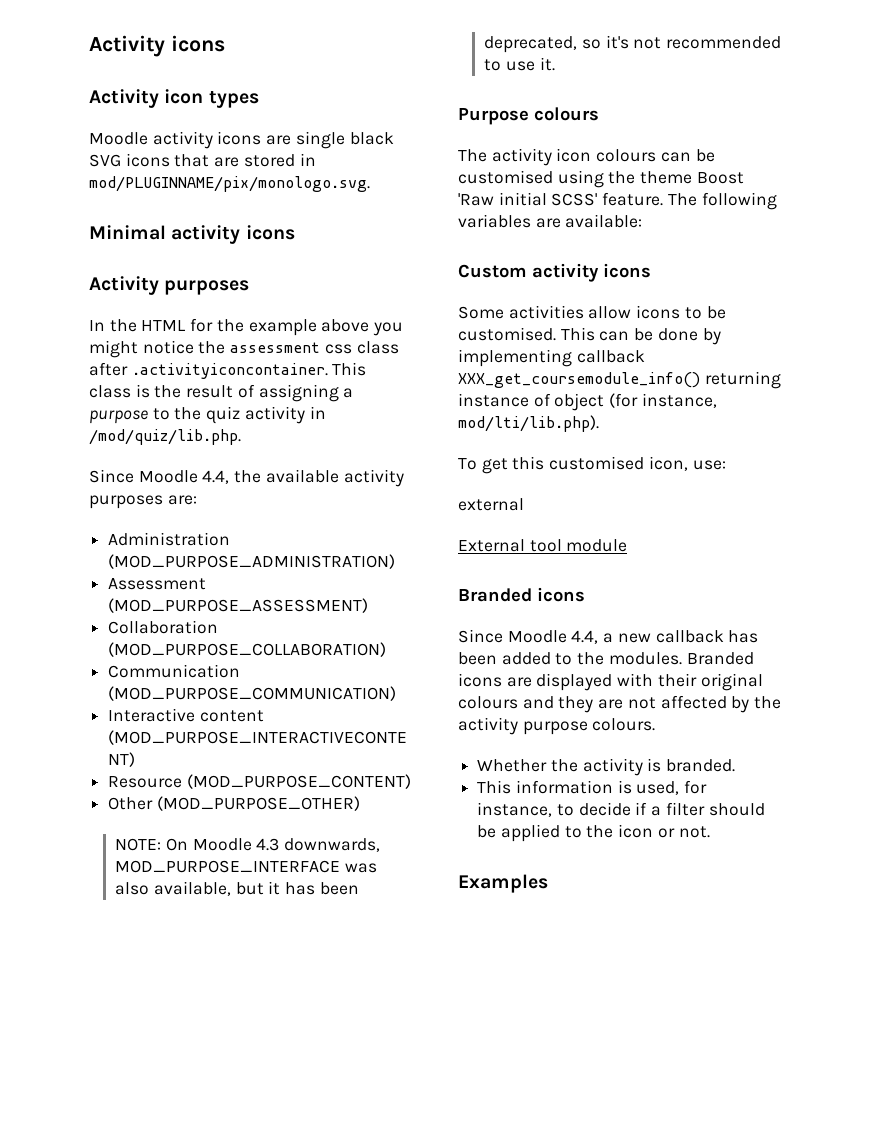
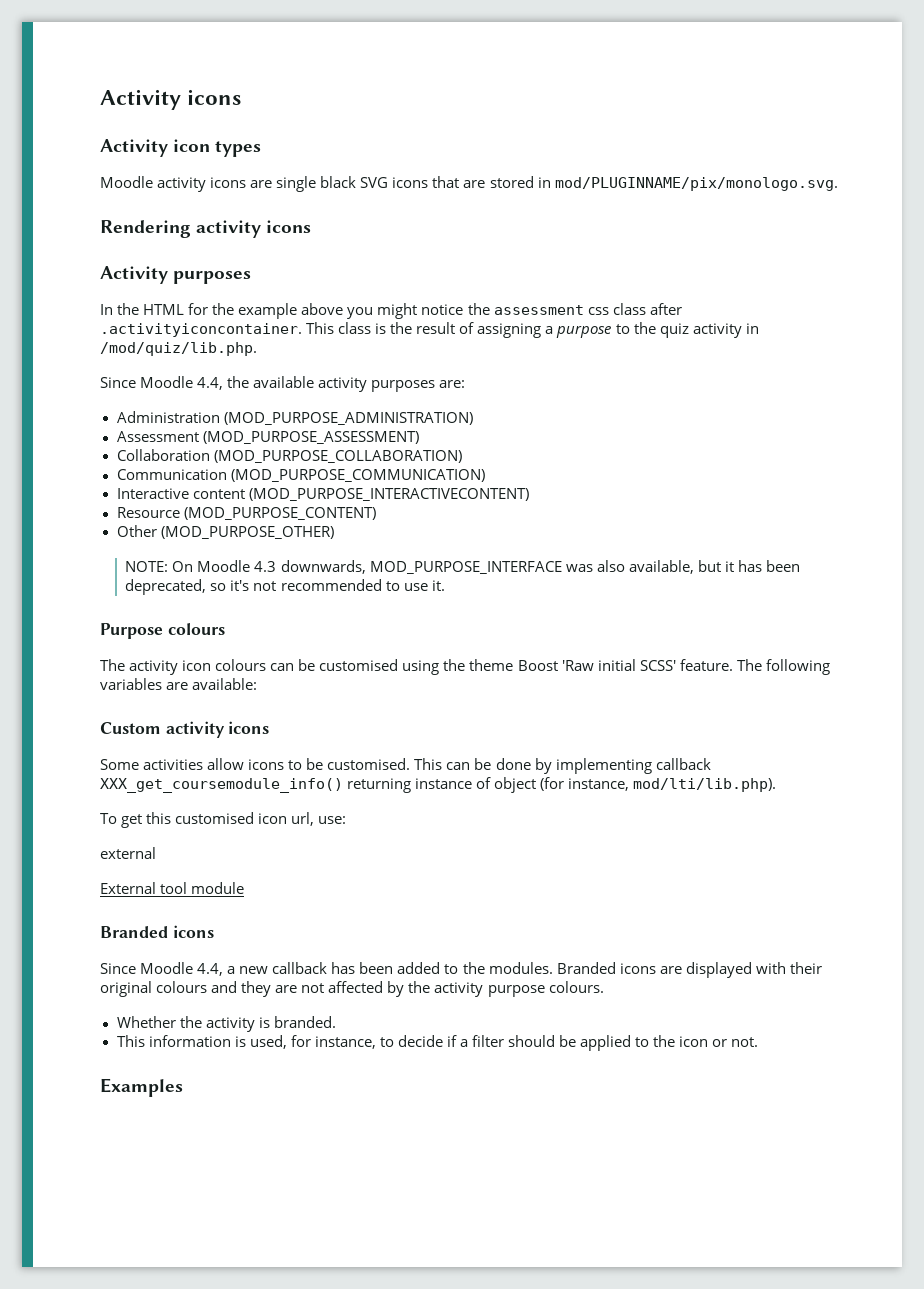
[89,225,166,240] Minimal -> [100,220,191,238] Rendering
[648,456,688,471] icon, -> [258,812,315,826] icon url,

